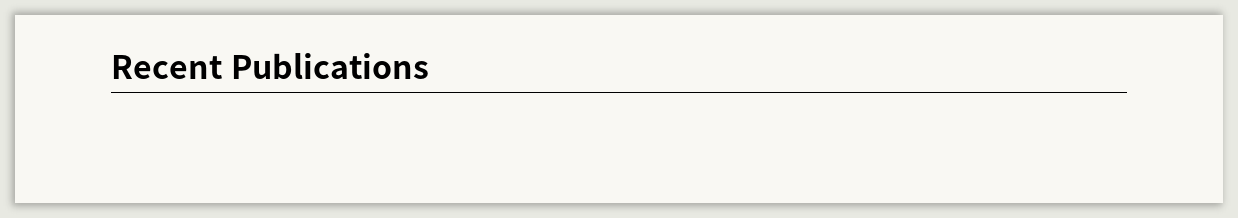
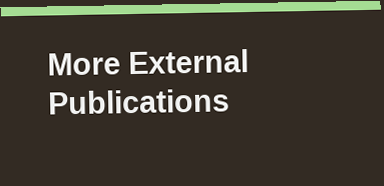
[111,55,222,79] Recent -> [47,49,250,76] More External

